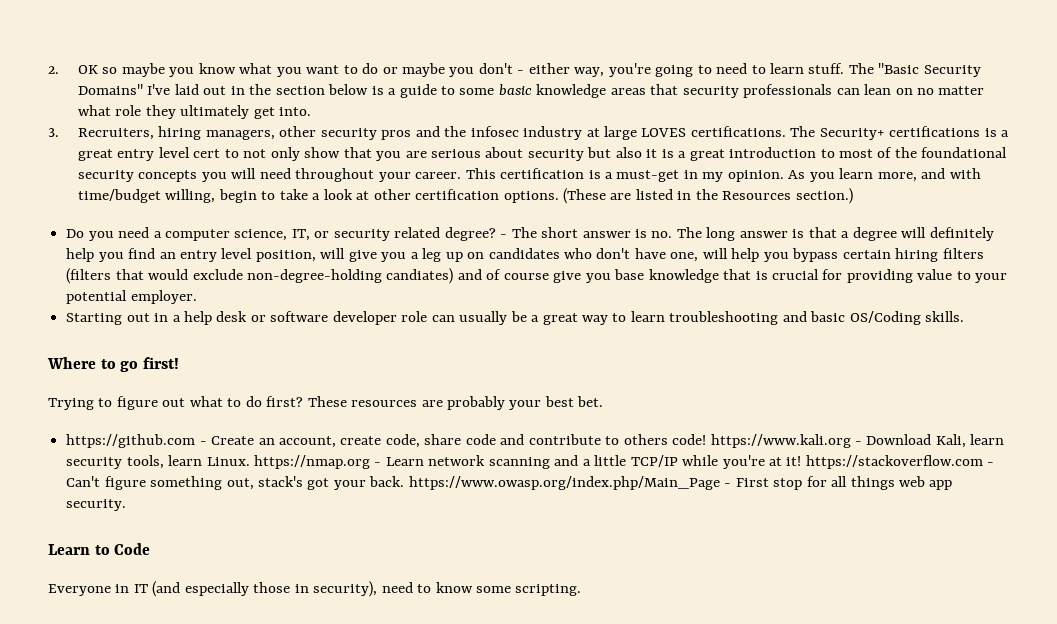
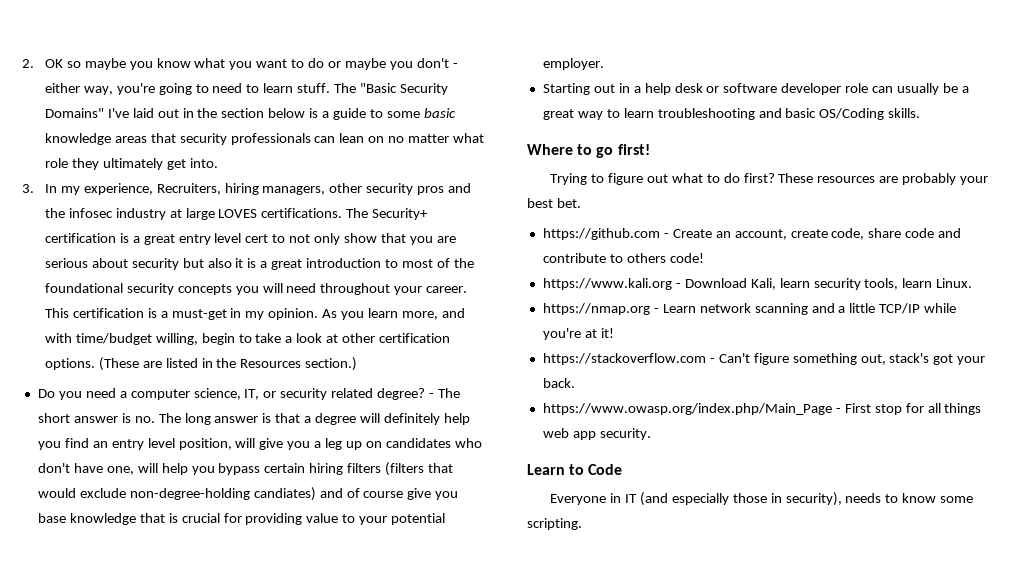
(59, 132) none -> [44,183,153,195] In my experience,
[889,126,981,137] certifications -> [44,233,116,243] certification
(707, 439) none -> (704, 258) //
(250, 461) none -> (973, 283) //
(802, 461) none -> (614, 333) //
(405, 481) none -> (575, 383) //
[381,582,413,593] need -> [845,493,882,503] needs

